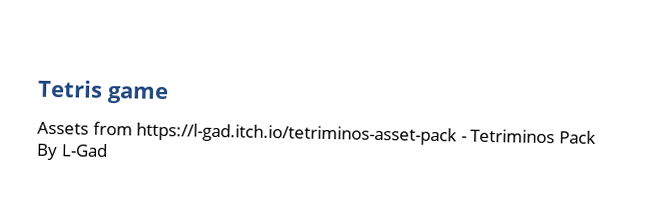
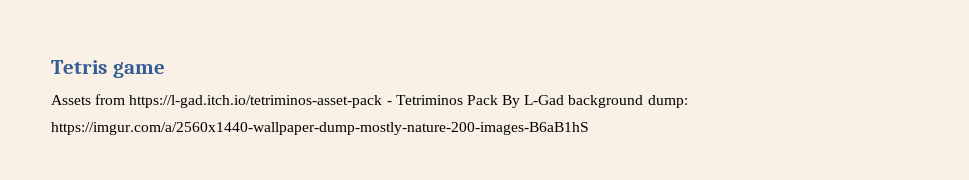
(108, 150) none -> [568,95,688,108] [51,122,589,135] background dump: https://imgur.com/a/2560x1440-wallpaper-dump-mostly-nature-200-images-B6aB1hS

